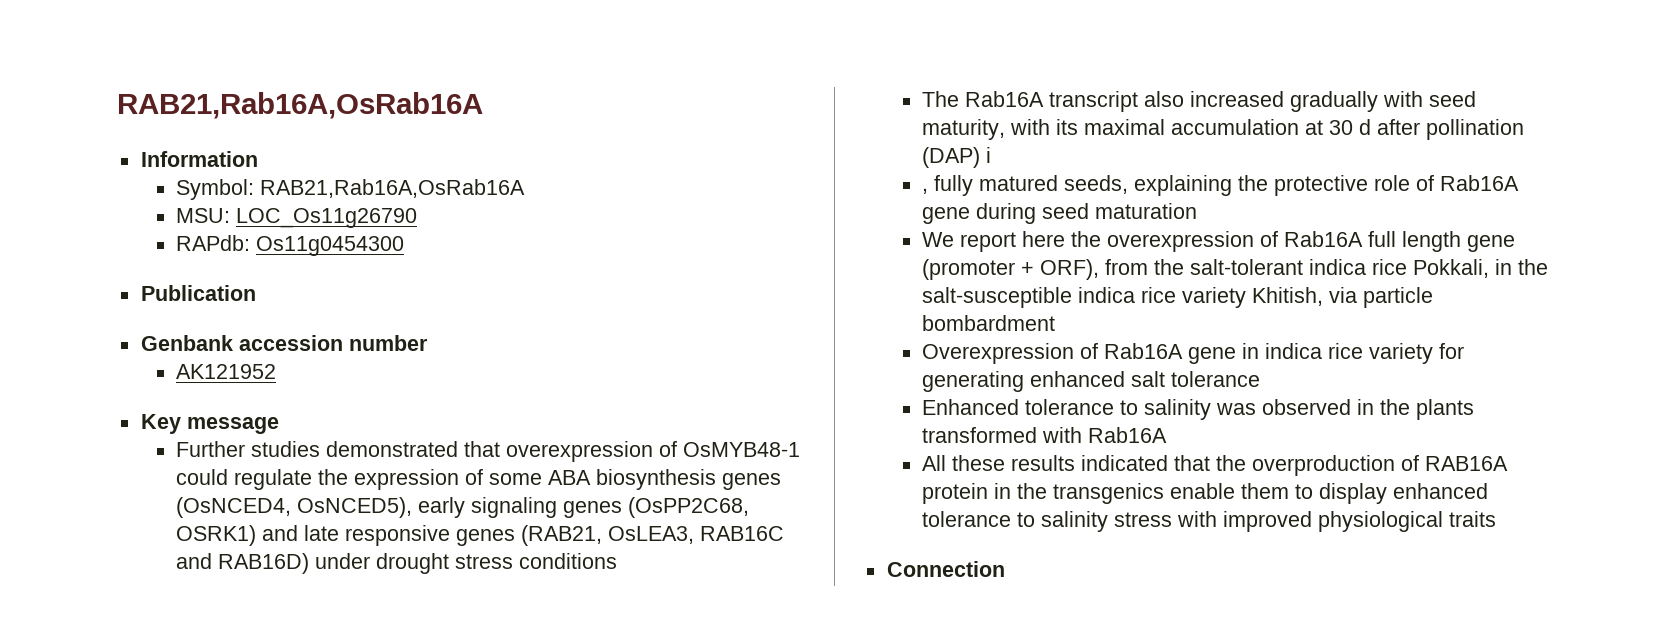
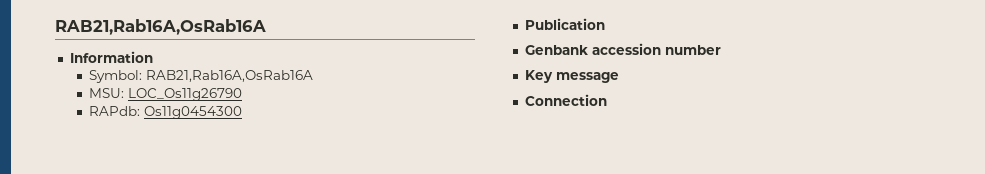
[176,364,277,379] // AK121952 -> (721, 50) none
[176,441,801,462] [176,469,782,490] [176,497,750,518] [176,525,785,546] [176,553,618,574] [922,91,1477,112] [922,119,1525,140] [922,147,992,168] [922,175,1520,196] [922,203,1198,224] [922,231,1516,252] [922,259,1549,280] [922,287,1434,308] [922,315,1056,331] [922,343,1465,364] [922,371,1261,392] [922,399,1475,420] [922,427,1168,443] [922,455,1509,476] [922,483,1489,504] [922,511,1497,532] // Further studies demonstrated that overexpression of OsMYB48-1 could regulate the expression of some ABA biosynthesis genes (OsNCED4, OsNCED5), early signaling genes (OsPP2C68, OSRK1) and late responsive genes (RAB21, OsLEA3, RAB16C and RAB16D) under drought stress conditions // The Rab16A transcript also increased gradually with seed maturity, with its maximal accumulation at 30 d after pollination (DAP) i // , fully matured seeds, explaining the protective role of Rab16A gene during seed maturation // We report here the overexpression of Rab16A full length gene (promoter + ORF), from the salt-tolerant indica rice Pokkali, in the salt-susceptible indica rice variety Khitish, via particle bombardment // Overexpression of Rab16A gene in indica rice variety for generating enhanced salt tolerance // Enhanced tolerance to salinity was observed in the plants transformed with Rab16A // All these results indicated that the overproduction of RAB16A protein in the transgenics enable them to display enhanced tolerance to salinity stress with improved physiological traits -> (619, 77) none

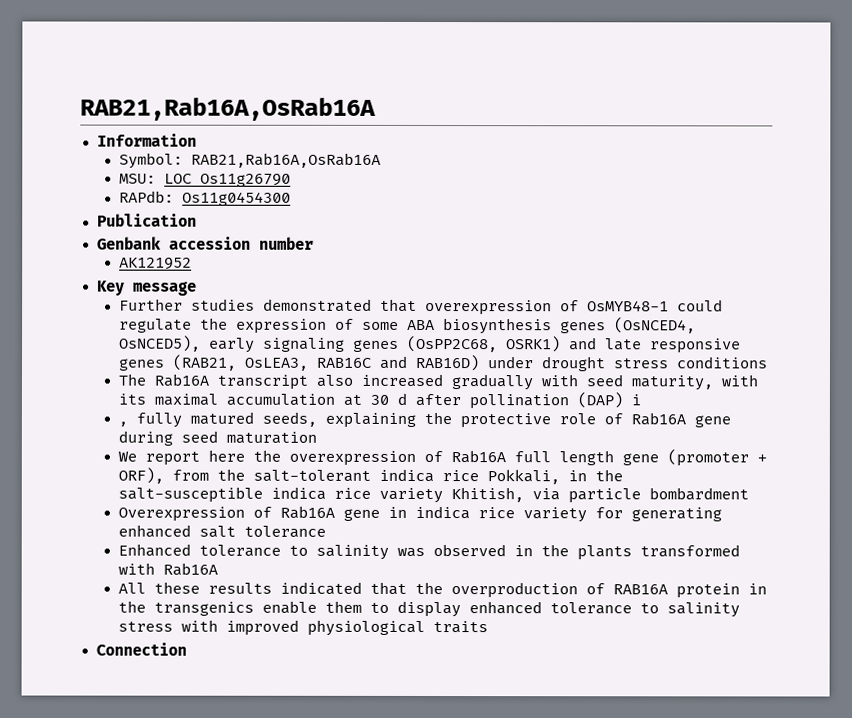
(721, 50) none -> [118,257,192,270] // AK121952
(619, 77) none -> [118,298,723,316] [118,317,696,335] [118,335,741,354] [117,354,768,372] [117,373,758,391] [117,392,641,410] [117,411,731,429] [117,430,317,446] [117,449,767,467] [117,467,623,485] [117,486,749,504] [117,505,722,523] [117,524,326,538] [117,543,740,561] [117,562,218,576] [117,581,767,599] [117,600,740,618] [117,619,488,636] // Further studies demonstrated that overexpression of OsMYB48-1 could regulate the expression of some ABA biosynthesis genes (OsNCED4, OsNCED5), early signaling genes (OsPP2C68, OSRK1) and late responsive genes (RAB21, OsLEA3, RAB16C and RAB16D) under drought stress conditions // The Rab16A transcript also increased gradually with seed maturity, with its maximal accumulation at 30 d after pollination (DAP) i // , fully matured seeds, explaining the protective role of Rab16A gene during seed maturation // We report here the overexpression of Rab16A full length gene (promoter + ORF), from the salt-tolerant indica rice Pokkali, in the salt-susceptible indica rice variety Khitish, via particle bombardment // Overexpression of Rab16A gene in indica rice variety for generating enhanced salt tolerance // Enhanced tolerance to salinity was observed in the plants transformed with Rab16A // All these results indicated that the overproduction of RAB16A protein in the transgenics enable them to display enhanced tolerance to salinity stress with improved physiological traits

